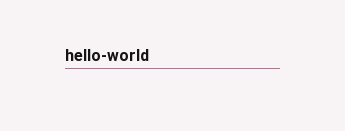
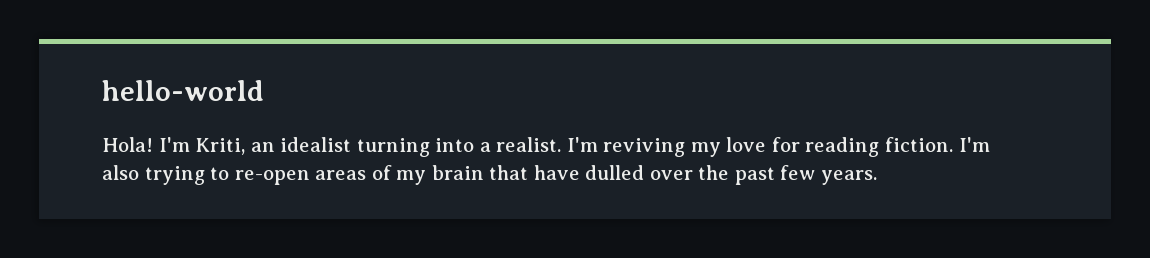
(149, 55) none -> [102,137,990,157] [102,165,878,185] // Hola! I'm Kriti, an idealist turning into a realist. I'm reviving my love for reading fiction. I'm also trying to re-open areas of my brain that have dulled over the past few years.

